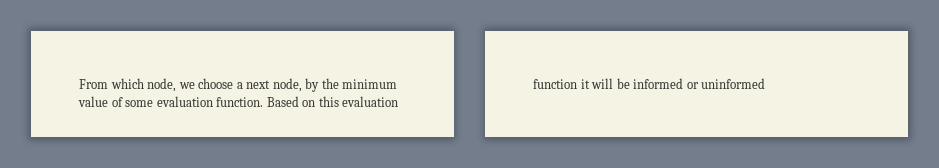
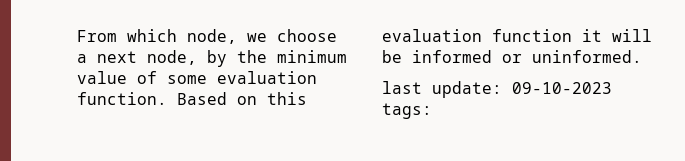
[701,78,766,89] uninformed -> [532,50,642,63] [382,81,612,98] [382,103,432,119] uninformed. // last update: 09-10-2023 tags:

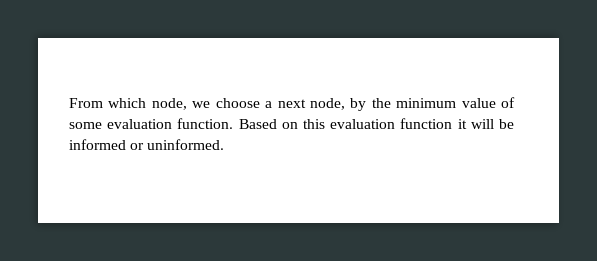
[382,81,612,98] [382,103,432,119] // last update: 09-10-2023 tags: -> (225, 144) none

